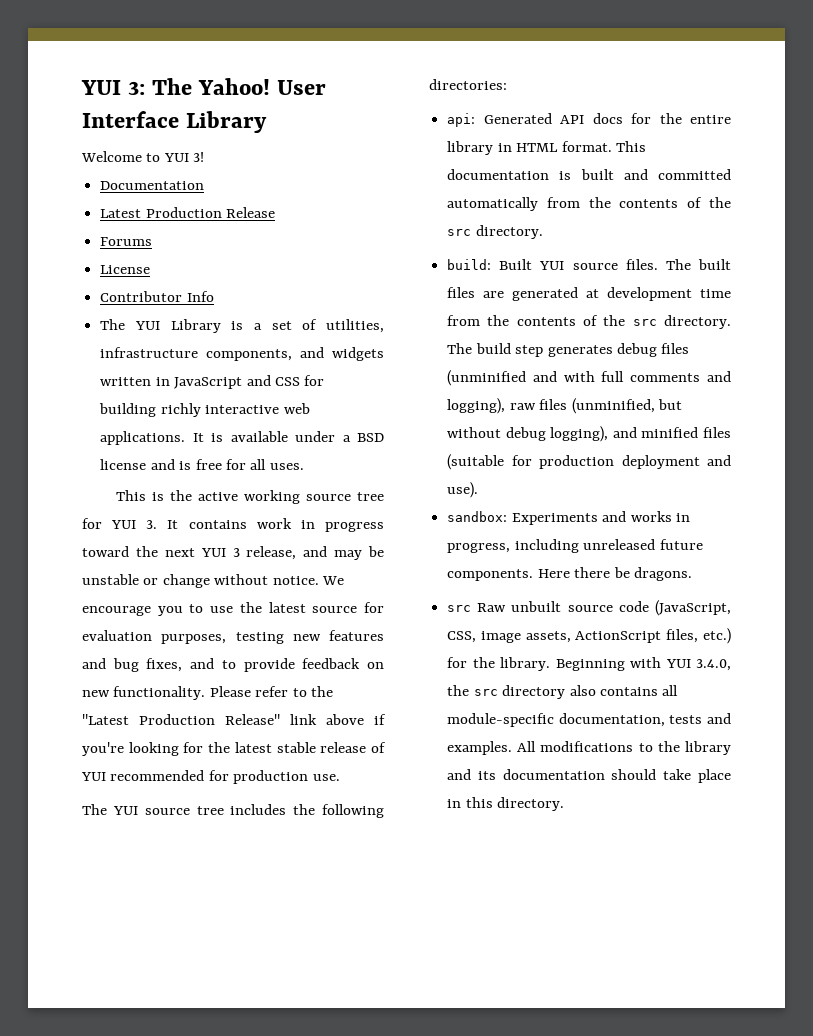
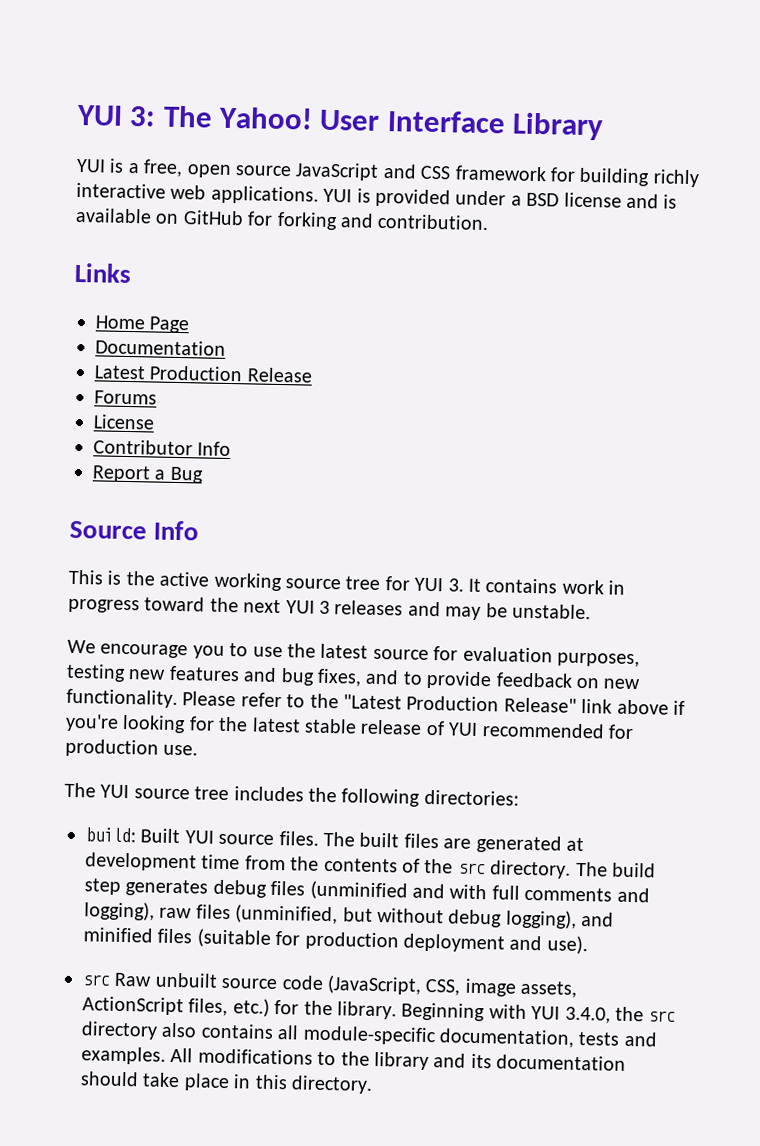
[81,151,205,162] Welcome to YUI 3! -> [76,158,700,188] [76,182,678,209] [75,207,490,231] [74,262,132,284] [95,315,191,334] YUI is a free, open source JavaScript and CSS framework for building richly interactive web applications. YUI is provided under a BSD license and is available on GitHub for forking and contribution. // Links // Home Page
[100,319,385,333] [100,347,385,361] [100,375,325,389] [99,403,310,417] [100,431,384,445] [100,459,304,470] The YUI Library is a set of utilities, infrastructure components, and widgets written in JavaScript and CSS for building richly interactive web applications. It is available under a BSD license and is free for all uses. -> [92,465,204,484] [69,520,200,541] Report a Bug // Source Info
[246,546,297,560] release, -> [334,600,404,616] releases
[82,574,319,588] unstable or change without notice. -> [511,603,591,620] unstable. //
[447,113,731,127] [447,141,646,155] [447,169,731,180] [447,197,731,211] [447,225,543,239] // api: Generated API docs for the entire library in HTML format. This documentation is built and committed automatically from the contents of the src directory. -> (519, 797) none
[447,511,690,525] [447,539,703,553] [447,567,692,581] // sandbox: Experiments and works in progress, including unreleased future components. Here there be dragons. -> (588, 945) none

